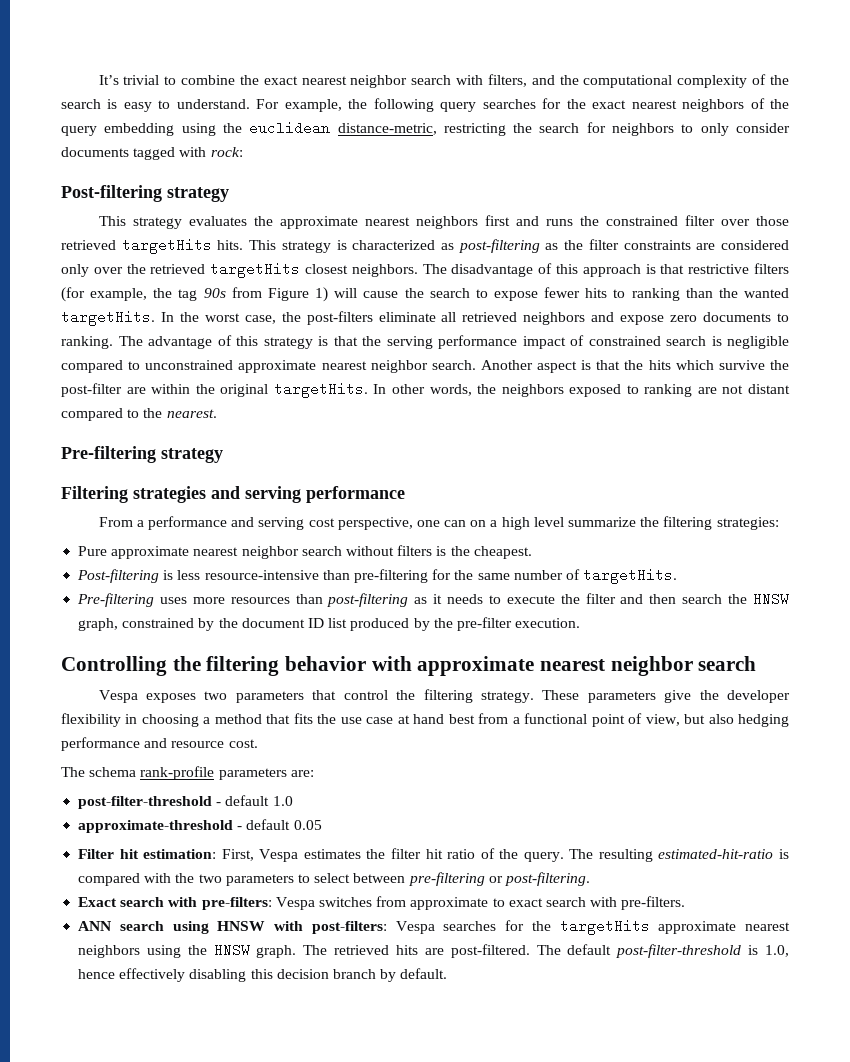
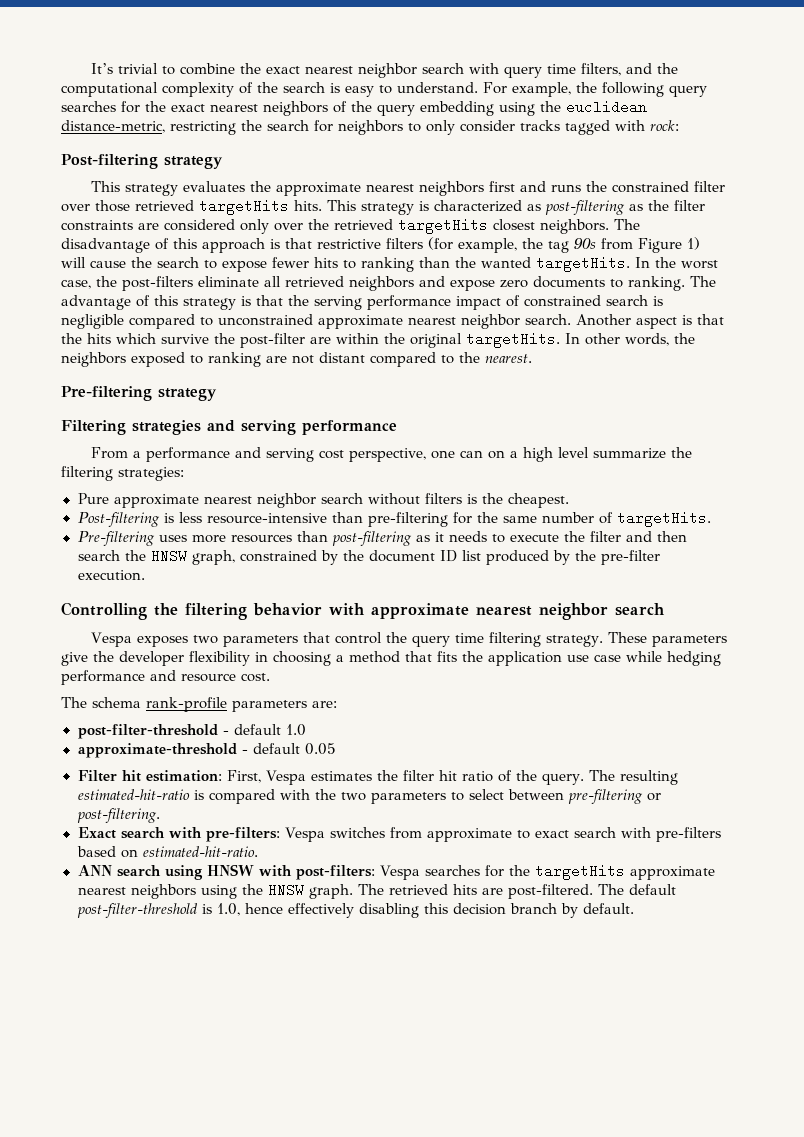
(484, 80) none -> [503,64,576,78] query time
[61,147,129,157] documents -> [520,120,560,131] tracks
(416, 695) none -> [411,633,484,647] query time
(337, 719) none -> [488,651,562,666] application
[397,713,734,727] at hand best from a functional point of view, but also -> [626,651,662,662] while
[621,896,686,910] pre-filters. -> [656,827,722,842] [76,846,258,858] pre-filters based on estimated-hit-ratio.

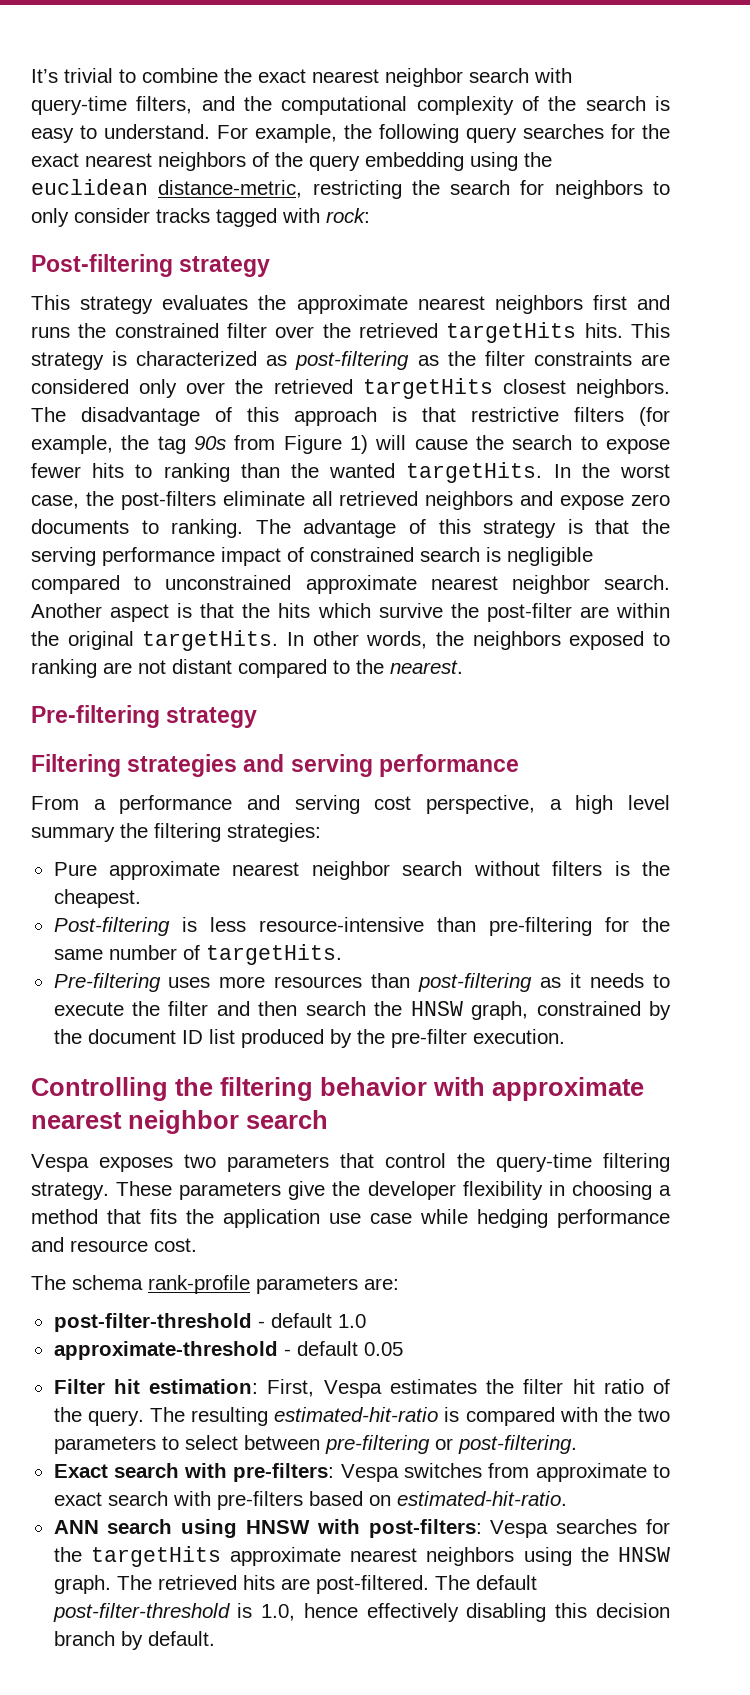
[503,64,576,78] query time -> [31,96,127,115] query-time
[95,200,130,212] those -> [322,323,351,338] the
[430,450,505,459] one can on -> (535, 804) none
[592,448,666,459] summarize -> [31,826,115,842] summary
[411,633,484,647] query time -> [496,1153,592,1172] query-time

